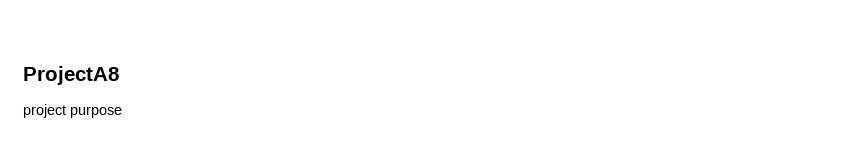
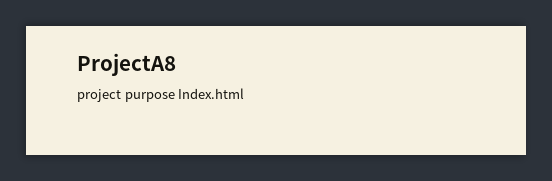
(122, 112) none -> [178,88,245,99] Index.html

